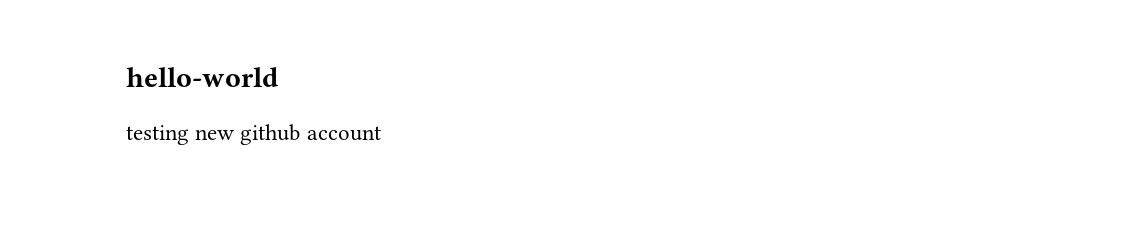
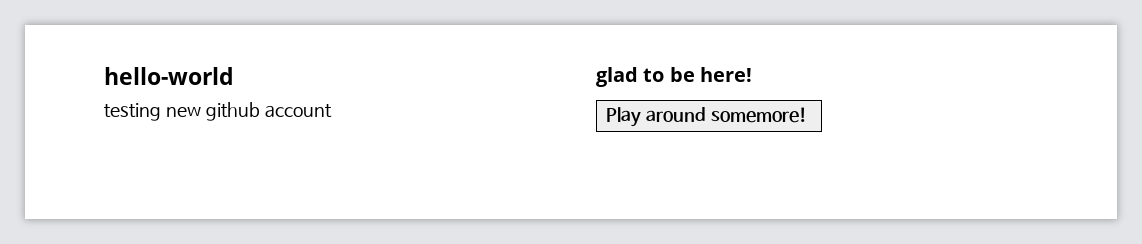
(381, 133) none -> [596,67,752,87] [606,107,807,127] // glad to be here! // Play around somemore!

